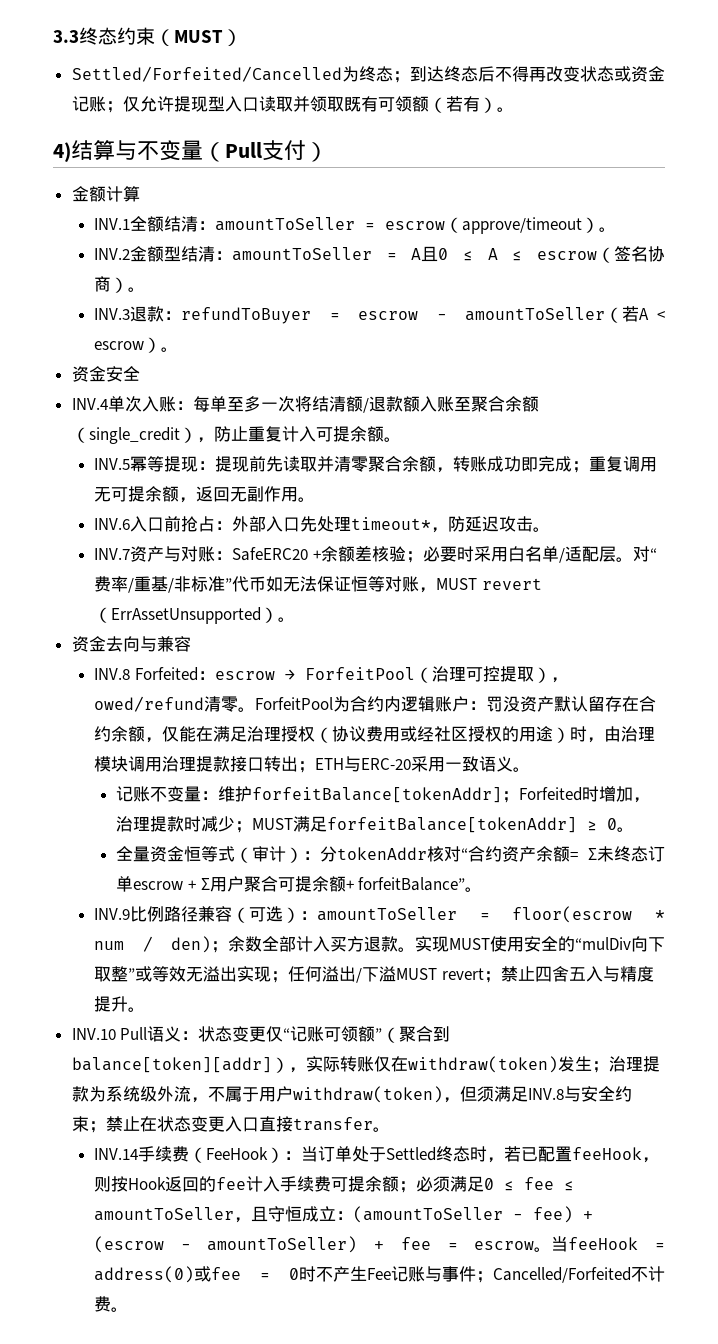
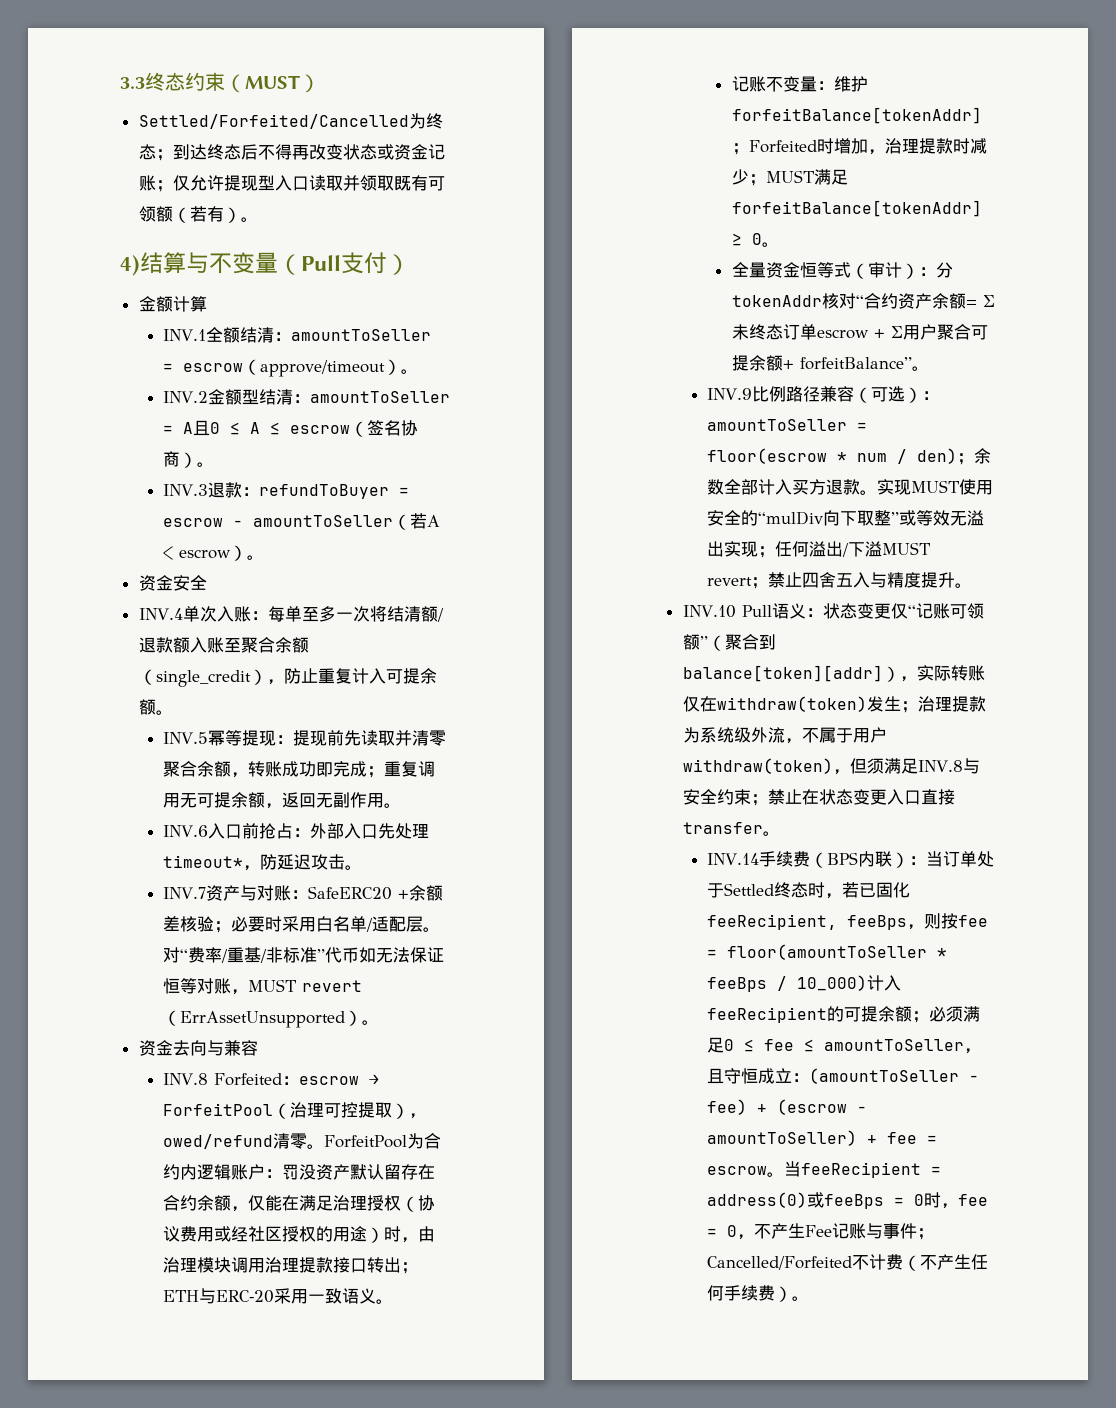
[206,1147,269,1160] FeeHook -> [827,851,893,867] BPS内联
[538,1146,660,1163] [94,1176,332,1192] 配置feeHook，则按Hook返回的fee计入手续费 -> [876,882,911,898] [707,913,989,930] [707,944,948,960] [707,975,902,992] [707,1006,845,1023] 固化feeRecipient, feeBps，则按fee = floor(amountToSeller * feeBps / 10_000)计入feeRecipient的
[568,1237,639,1250] feeHook -> [801,1162,922,1178] feeRecipient
(212, 1274) none -> [824,1192,959,1209] feeBps = 0时，
[299,1266,316,1282] 时 -> [737,1234,755,1240] ，
(112, 1304) none -> [903,1254,989,1271] [707,1285,793,1302] （不产生任何手续费）

